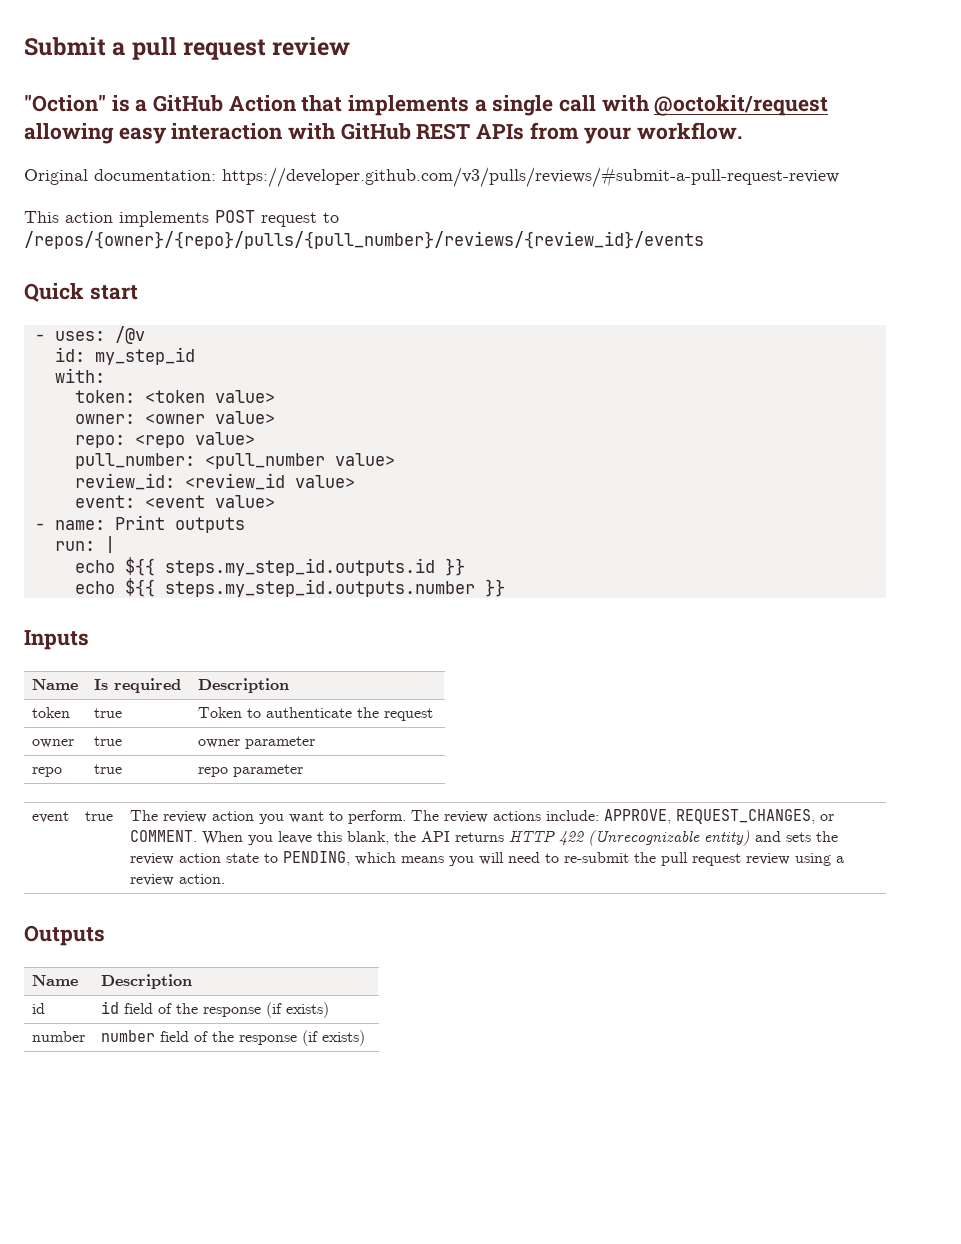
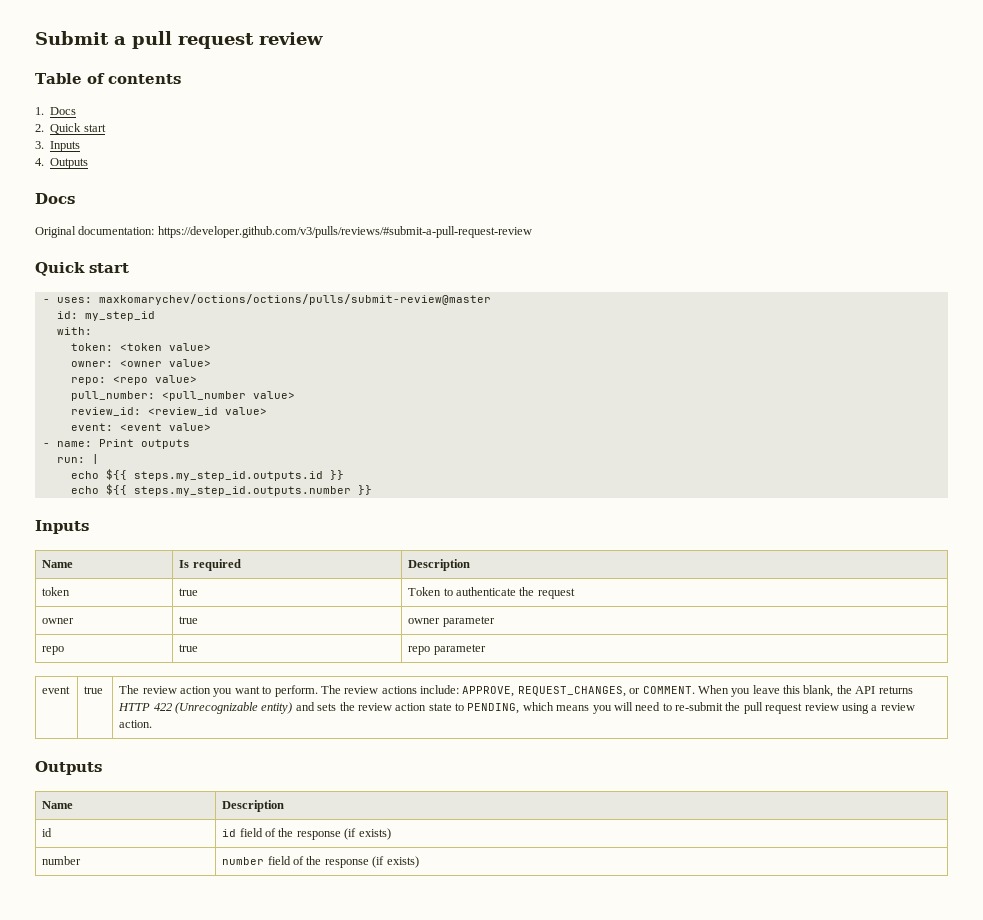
[24,95,829,116] [24,122,743,144] [24,166,839,188] [24,210,339,227] [24,231,704,249] "Oction" is a GitHub Action that implements a single call with @octokit/request allowing easy interaction with GitHub REST APIs from your workflow. // Original documentation: https://developer.github.com/v3/pulls/reviews/#submit-a-pull-request-review // This action implements POST request to /repos/{owner}/{repo}/pulls/{pull_number}/reviews/{review_id}/events -> [35,73,181,84] [35,107,77,115] [35,123,106,134] [35,141,81,152] [35,158,89,169] [35,193,75,204] [35,226,532,238] Table of contents // 1. Docs // 2. Quick start // 3. Inputs // 4. Outputs // Docs // Original documentation: https://developer.github.com/v3/pulls/reviews/#submit-a-pull-request-review
[114,326,145,344] /@v -> [98,294,491,305] maxkomarychev/octions/octions/pulls/submit-review@master

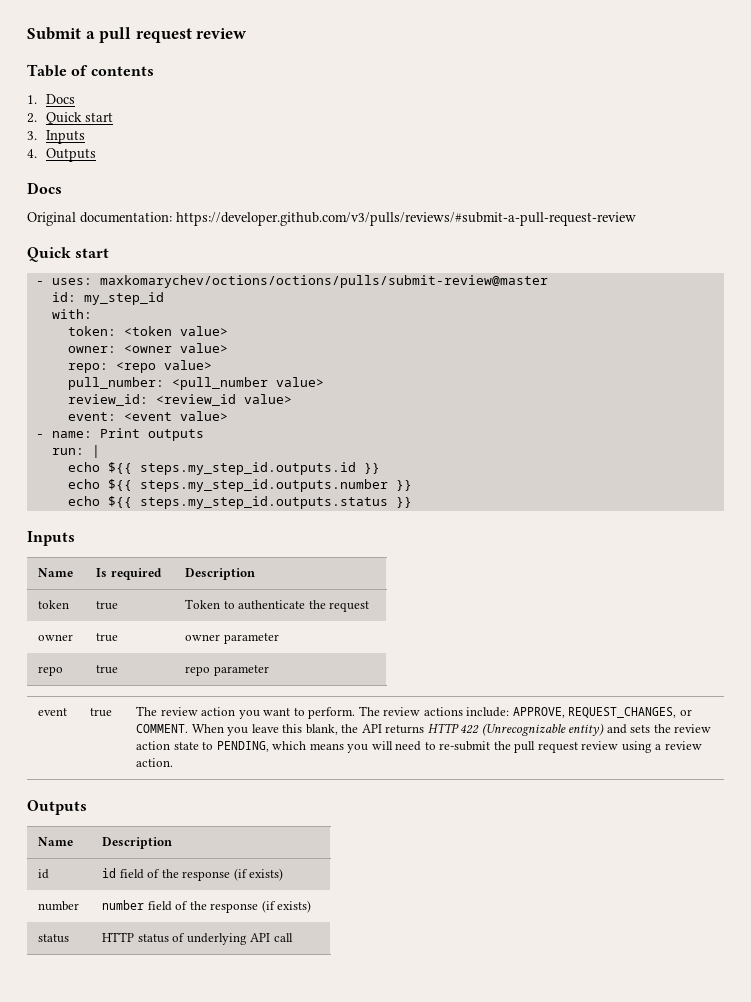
(372, 490) none -> [67,496,412,509] // echo ${{ steps.my_step_id.outputs.status }}
(419, 862) none -> [38,934,70,943] [102,932,293,945] // status | HTTP status of underlying API call

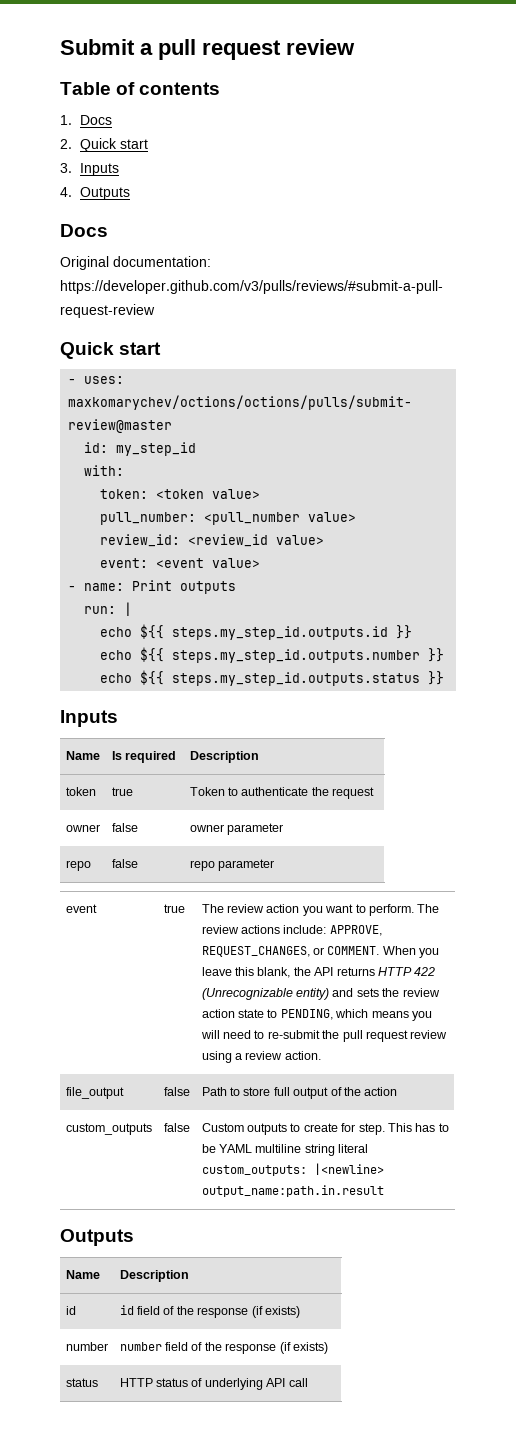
[67,343,228,353] [67,360,212,373] // owner: <owner value> // repo: <repo value> -> (261, 494) none
[96,633,119,642] true -> [111,823,138,832] false
[96,665,119,674] true -> [111,859,138,868] false
(174, 762) none -> [65,1087,124,1099] [163,1087,190,1096] [201,1087,398,1099] [65,1123,152,1135] [163,1123,190,1132] [201,1123,449,1135] [201,1144,369,1156] [201,1163,384,1176] [201,1185,384,1197] // file_output | false | Path to store full output of the action // custom_outputs | false | Custom outputs to create for step. This has to be YAML multiline string literal custom_outputs: |<newline> output_name:path.in.result

